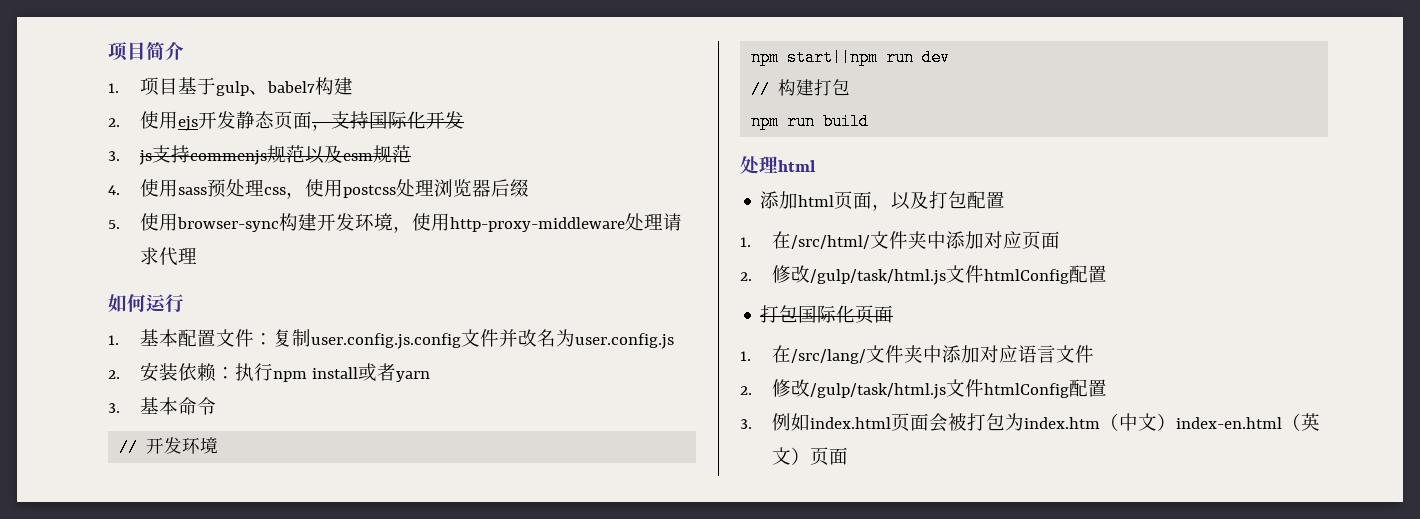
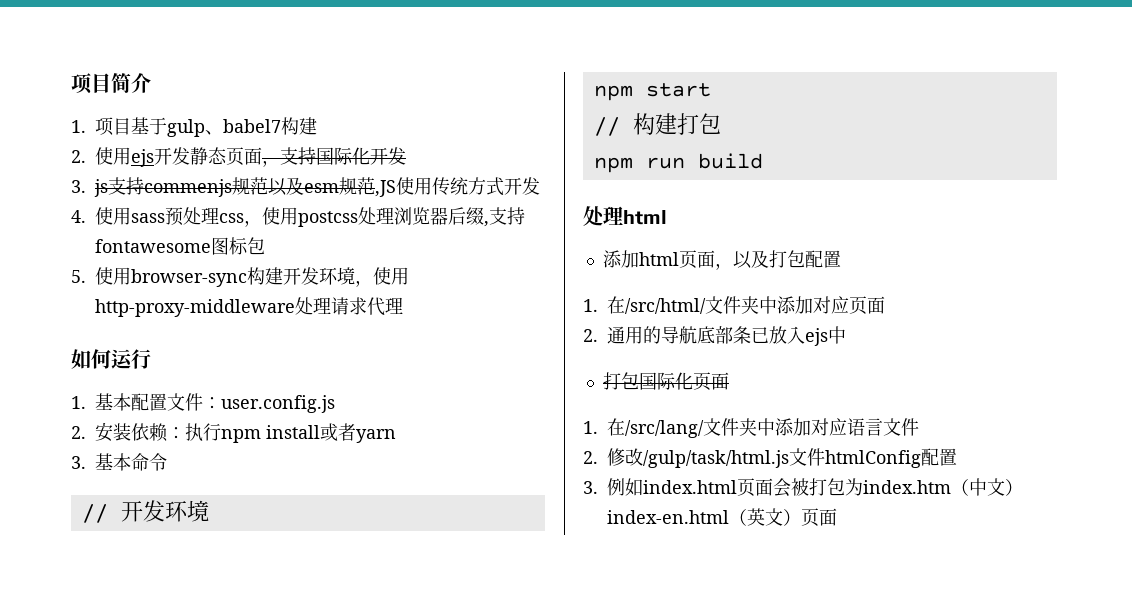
(412, 154) none -> [375,177,541,197] ,JS使用传统方式开发
(530, 188) none -> [484,207,526,227] [95,237,266,255] ,支持fontawesome图标包
[273,329,576,349] 复制user.config.js.config文件并改名为 -> (222, 403) none
[787,49,951,66] start||npm run dev -> [645,83,711,97] start
[772,265,1108,285] 修改/gulp/task/html.js文件htmlConfig配置 -> [607,326,847,346] 通用的导航底部条已放入ejs中

